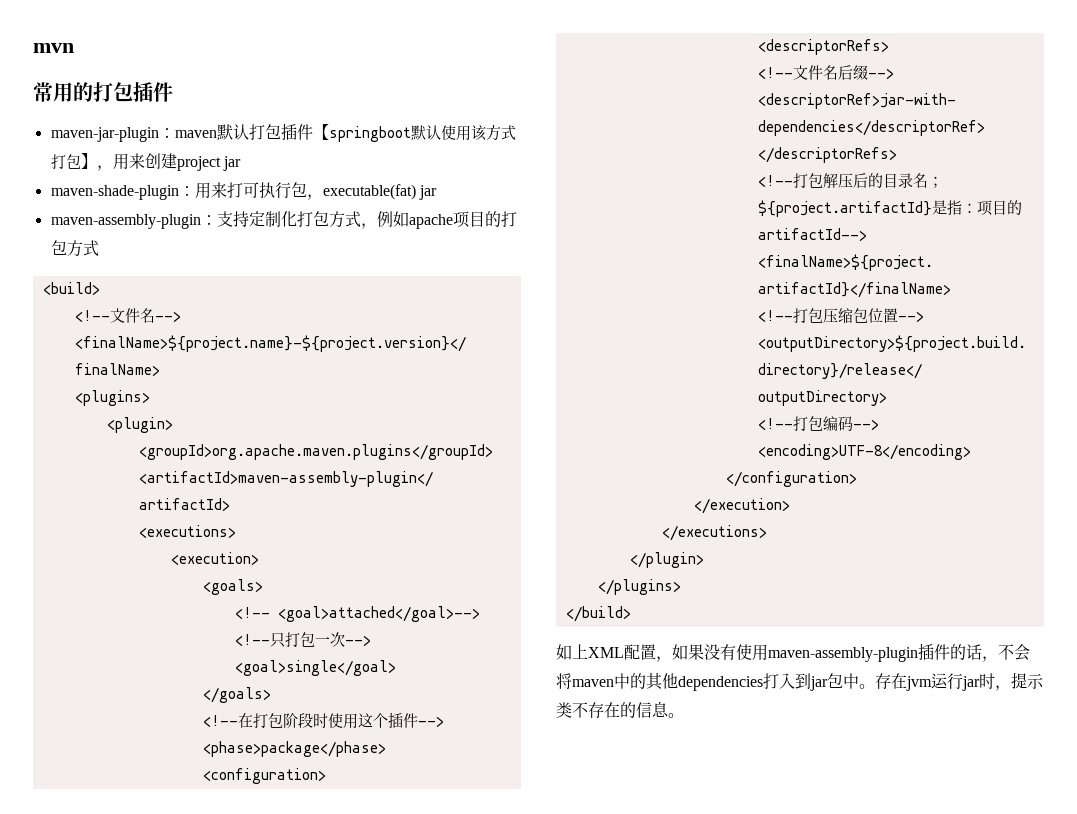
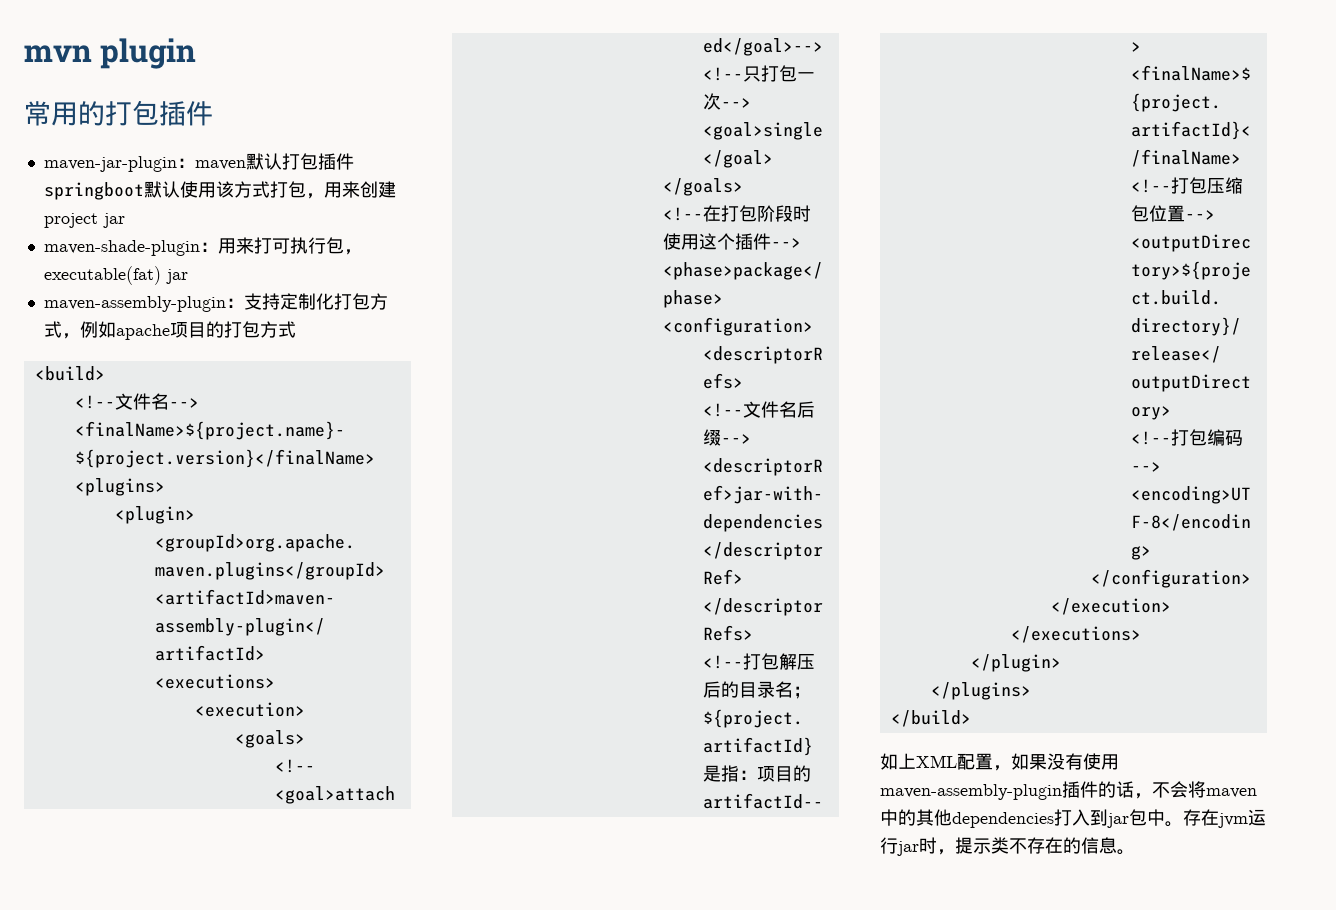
(74, 48) none -> [100,38,197,69] plugin
[312,124,329,140] 【 -> (354, 161) none
[80,153,97,169] 】 -> (306, 189) none

